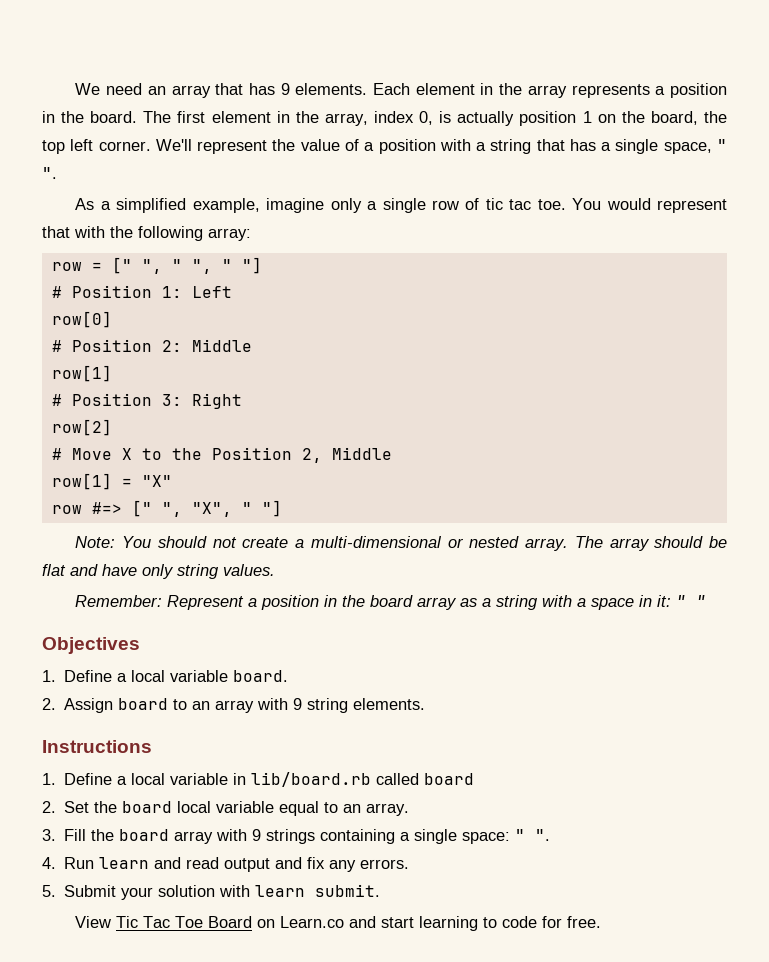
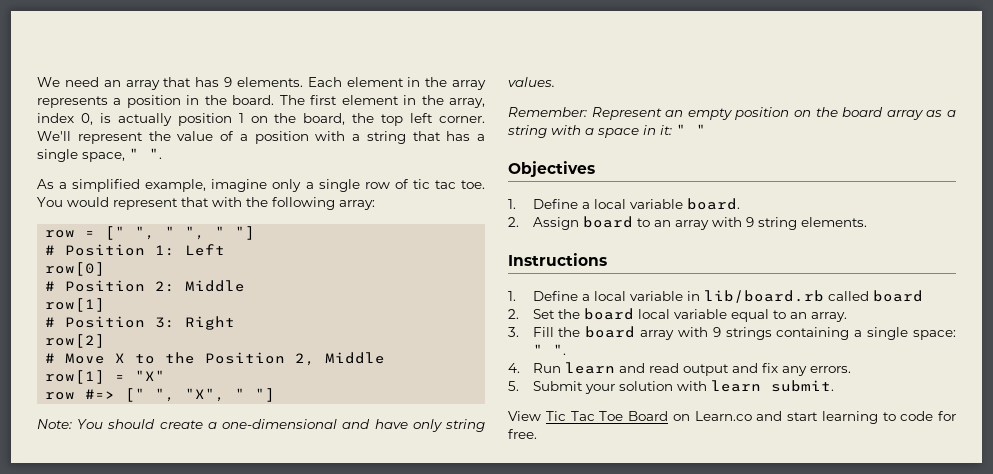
[212,537,237,548] not -> (156, 424) none
[310,536,727,551] [42,564,66,576] multi-dimensional or nested array. The array should be flat -> [222,419,338,429] one-dimensional
[248,595,338,610] a position in -> [665,107,811,120] an empty position on

